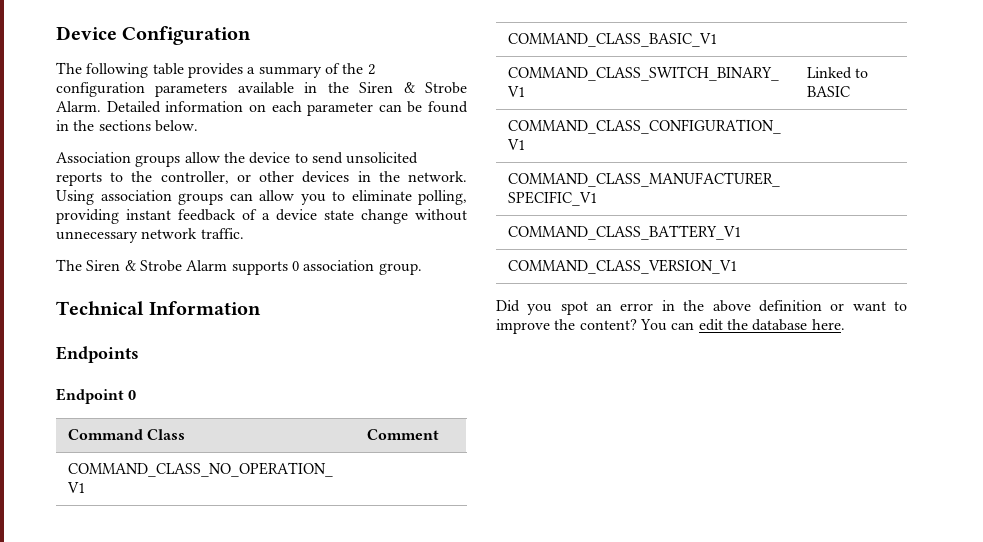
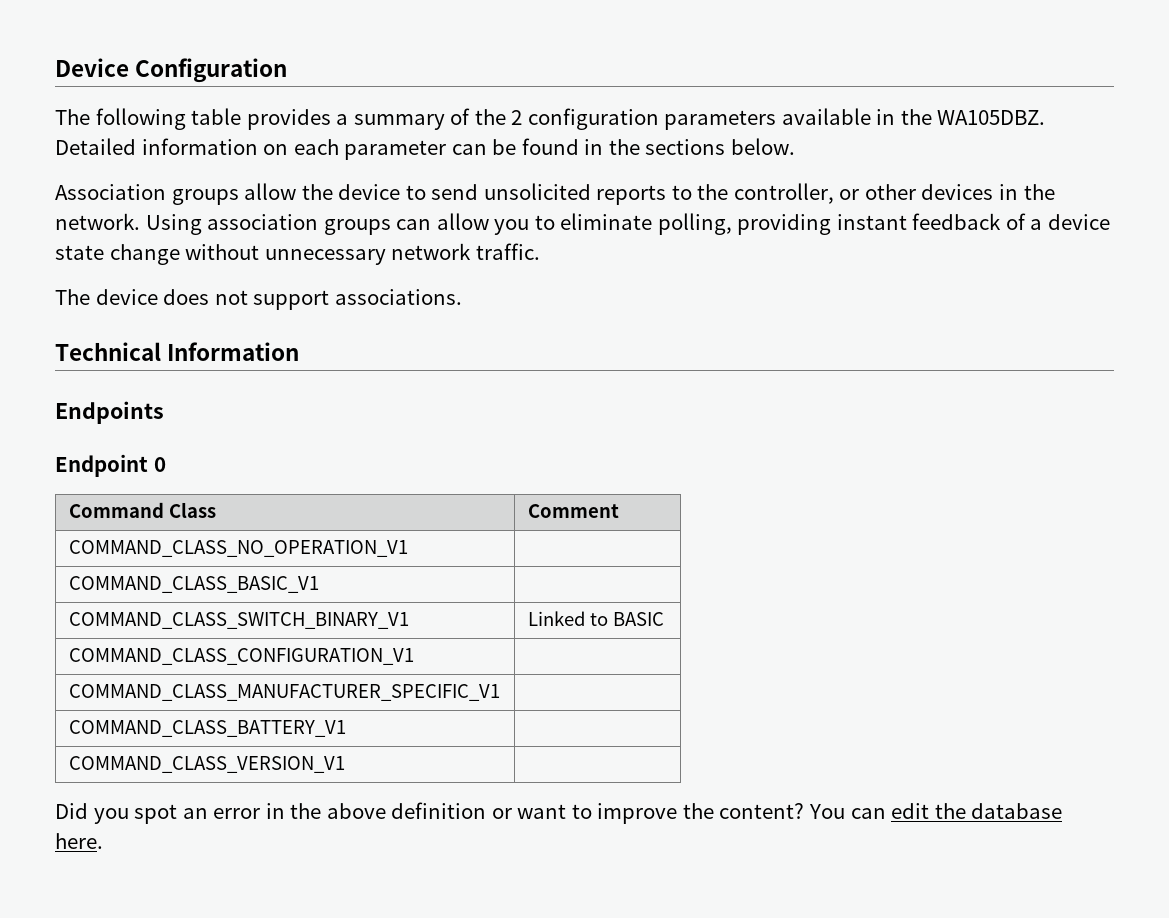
[359,82,468,94] [56,101,101,112] Siren & Strobe Alarm. -> [937,110,1046,125] WA105DBZ.
[86,260,422,275] Siren & Strobe Alarm supports 0 association group. -> [95,289,462,310] device does not support associations.

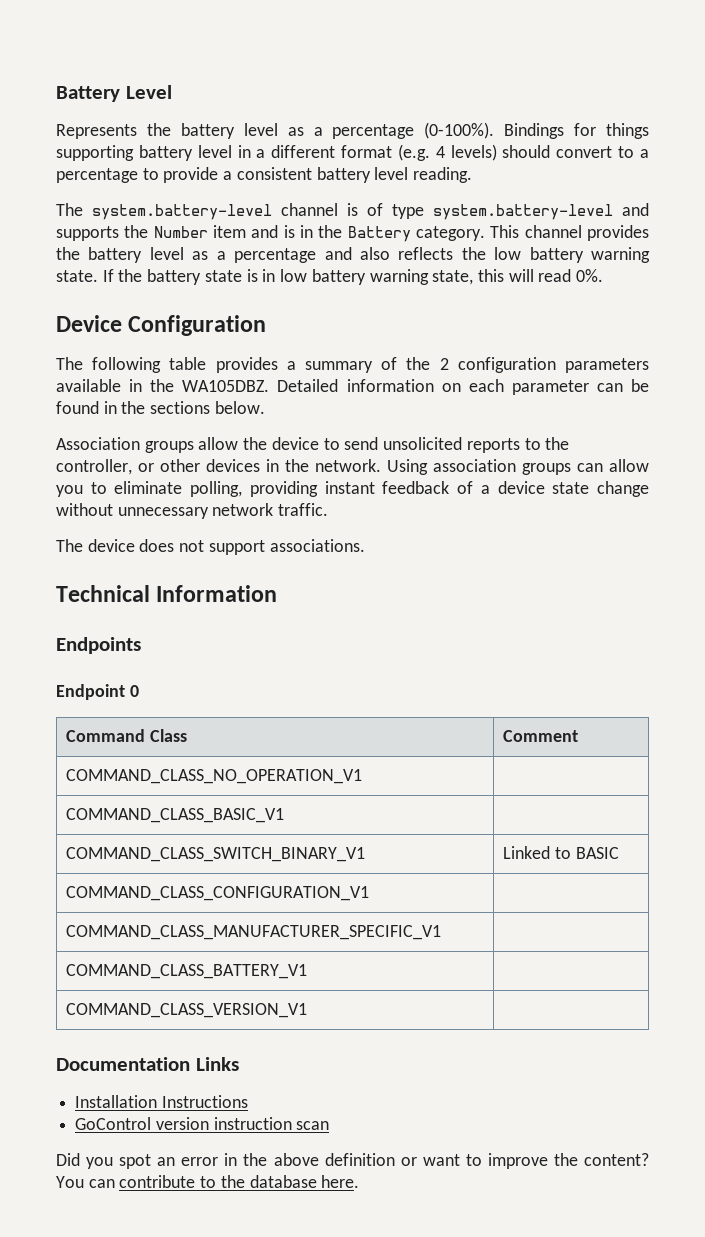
(55, 67) none -> [56,85,172,102] [56,122,649,139] [56,144,649,161] [56,167,473,183] [56,203,649,220] [56,225,649,242] [56,247,650,263] [56,269,604,285] Battery Level // Represents the battery level as a percentage (0-100%). Bindings for things supporting battery level in a different format (e.g. 4 levels) should convert to a percentage to provide a consistent battery level reading. // The system.battery-level channel is of type system.battery-level and supports the Number item and is in the Battery category. This channel provides the battery level as a percentage and also reflects the low battery warning state. If the battery state is in low battery warning state, this will read 0%. //
(345, 764) none -> [56,1057,239,1071] [75,1095,248,1108] [75,1117,330,1130] // Documentation Links // Installation Instructions // GoControl version instruction scan
[891,803,930,819] edit -> [119,1175,217,1188] contribute to

